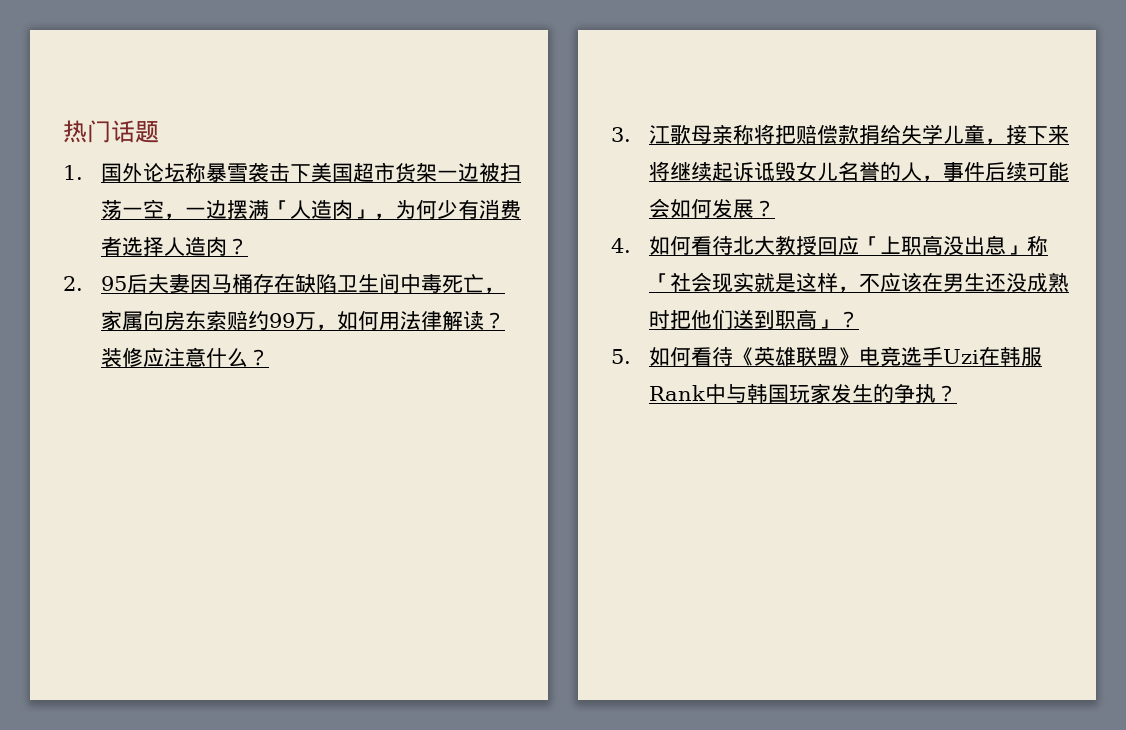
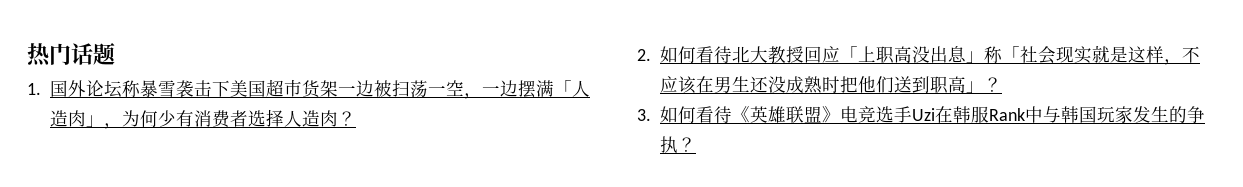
[100,273,505,294] [100,310,505,331] [100,347,269,368] [611,124,1069,145] [648,161,1069,182] [648,198,775,218] [611,238,631,253] 95后夫妻因马桶存在缺陷卫生间中毒死亡，家属向房东索赔约99万，如何用法律解读？装修应注意什么？ // 3.江歌母亲称将把赔偿款捐给失学儿童，接下来将继续起诉诋毁女儿名誉的人，事件后续可能会如何发展？ // 4. -> (651, 55) none
[611,349,631,364] 5. -> [637,109,651,121] 3.

